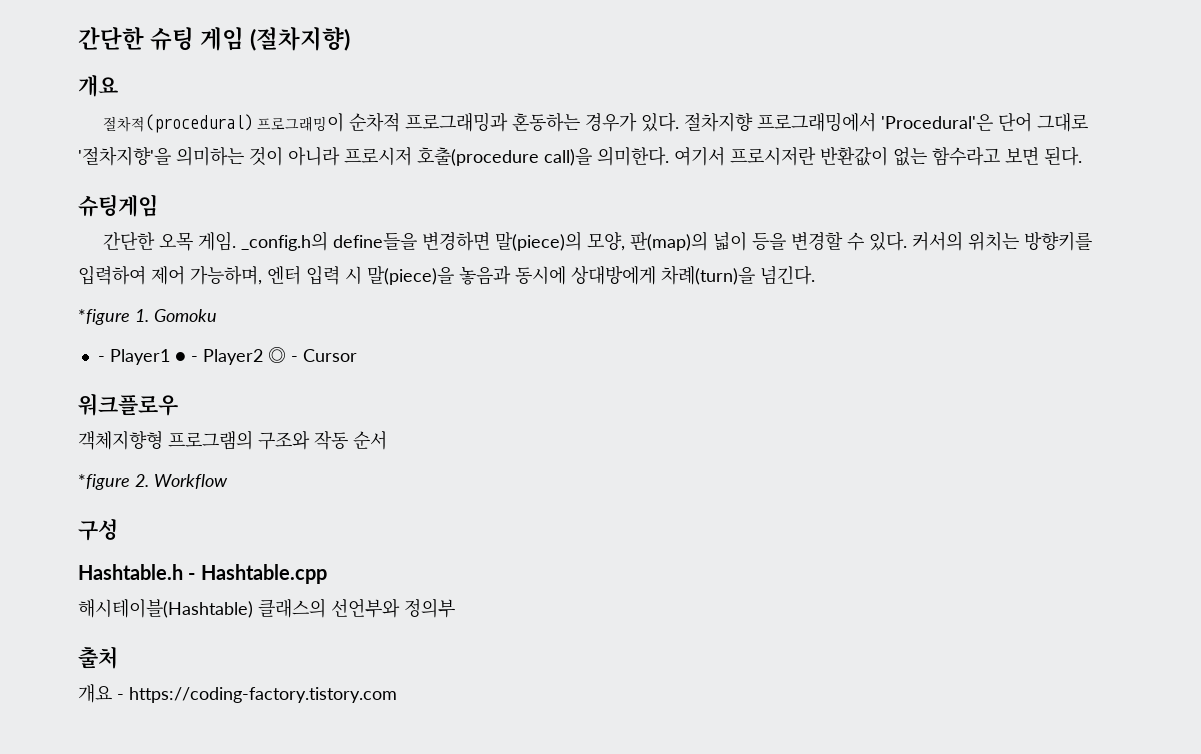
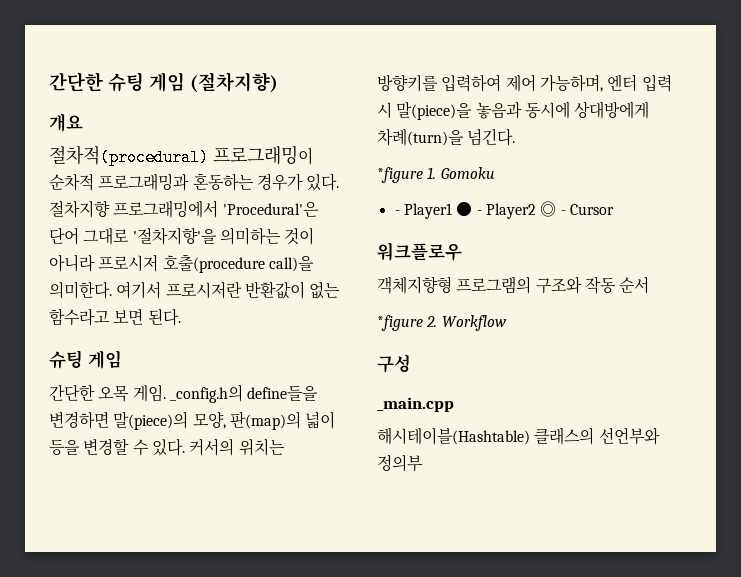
[78,194,158,217] 슈팅게임 -> [49,350,122,369] 슈팅 게임
[78,564,327,584] Hashtable.h - Hashtable.cpp -> [377,397,454,412] _main.cpp
[78,646,118,669] [78,684,397,703] // 출처 // 개요 - https://coding-factory.tistory.com -> (423, 463) none

